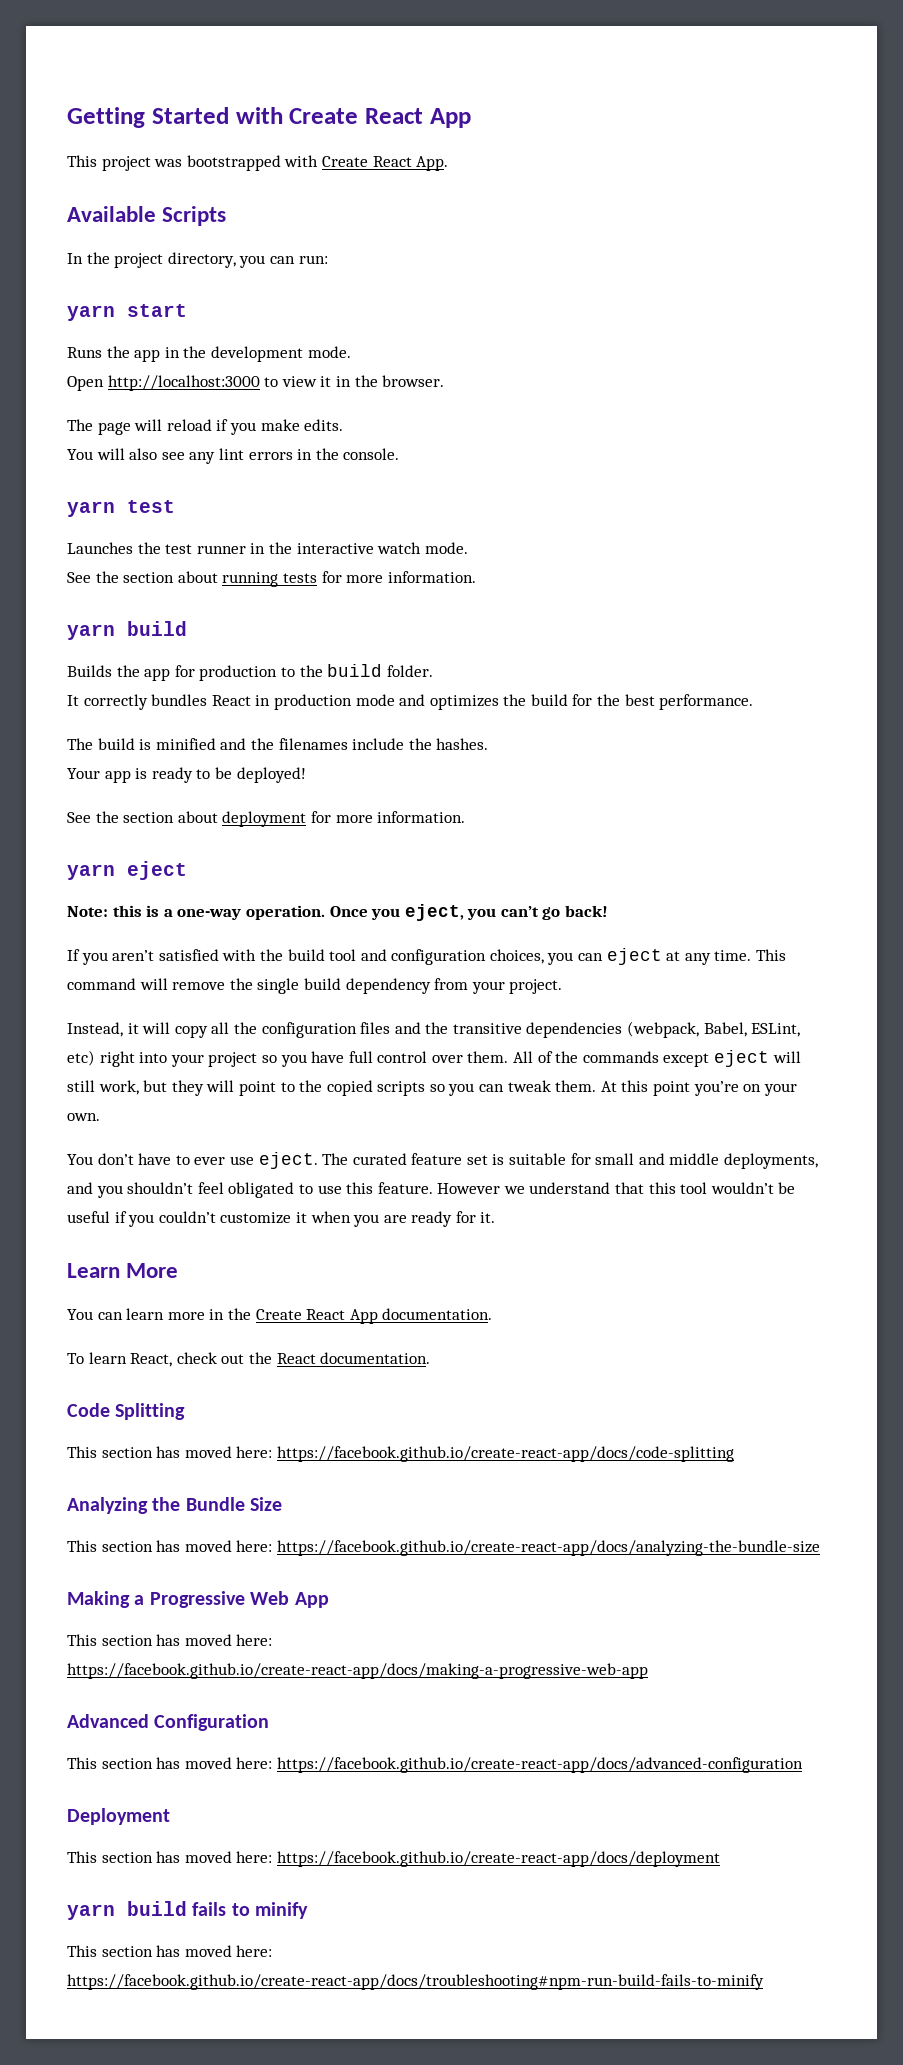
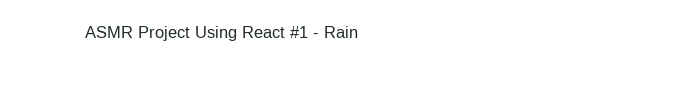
[67,107,471,128] [67,155,449,171] [67,206,227,226] [67,252,328,268] [67,304,187,321] [67,346,351,362] [67,375,445,391] [67,419,344,435] [67,448,400,464] [67,500,175,517] [67,542,468,554] [67,571,476,587] [67,621,187,640] [67,664,433,681] [67,694,754,710] [67,738,489,750] [67,767,306,783] [67,811,466,827] [67,861,187,880] [67,904,609,921] [67,948,787,965] [67,978,563,994] [67,1021,801,1038] [67,1050,801,1067] [67,1080,797,1096] [67,1113,100,1121] [67,1152,819,1169] [67,1182,796,1198] [67,1211,496,1227] [67,1263,179,1278] [67,1308,493,1324] [67,1352,431,1367] [67,1403,186,1420] [67,1446,734,1462] [67,1497,283,1514] [67,1540,820,1556] [67,1591,329,1608] [67,1634,273,1646] [67,1663,648,1679] [67,1714,270,1731] [67,1757,803,1773] [67,1808,170,1825] [67,1851,720,1867] [67,1901,309,1920] [67,1945,273,1957] [67,1974,764,1990] Getting Started with Create React App // This project was bootstrapped with Create React App. // Available Scripts // In the project directory, you can run: // yarn start // Runs the app in the development mode. // Open http://localhost:3000 to view it in the browser. // The page will reload if you make edits. // You will also see any lint errors in the console. // yarn test // Launches the test runner in the interactive watch mode. // See the section about running tests for more information. // yarn build // Builds the app for production to the build folder. // It correctly bundles React in production mode and optimizes the build for the best performance. // The build is minified and the filenames include the hashes. // Your app is ready to be deployed! // See the section about deployment for more information. // yarn eject // Note: this is a one-way operation. Once you eject, you can’t go back! // If you aren’t satisfied with the build tool and configuration choices, you can eject at any time. This command will remove the single build dependency from your project. // Instead, it will copy all the configuration files and the transitive dependencies (webpack, Babel, ESLint, etc) right into your project so you have full control over them. All of the commands except eject will still work, but they will point to the copied scripts so you can tweak them. At this point you’re on your own. // You don’t have to ever use eject. The curated feature set is suitable for small and middle deployments, and you shouldn’t feel obligated to use this feature. However we understand that this tool wouldn’t be useful if you couldn’t customize it when you are ready for it. // Learn More // You can learn more in the Create React App documentation. // To learn React, check out the React documentation. // Code Splitting // This section has moved here: https://facebook.github.io/create-react-app/docs/code-splitting // Analyzing the Bundle Size // This section has moved here: https://facebook.github.io/create-react-app/docs/analyzing-the-bundle-size // Making a Progressive Web App // This section has moved here: https://facebook.github.io/create-react-app/docs/making-a-progressive-web-app // Advanced Configuration // This section has moved here: https://facebook.github.io/create-react-app/docs/advanced-configuration // Deployment // This section has moved here: https://facebook.github.io/create-react-app/docs/deployment // yarn build fails to minify // This section has moved here: https://facebook.github.io/create-react-app/docs/troubleshooting#npm-run-build-fails-to-minify -> [85,26,358,41] ASMR Project Using React #1 - Rain

